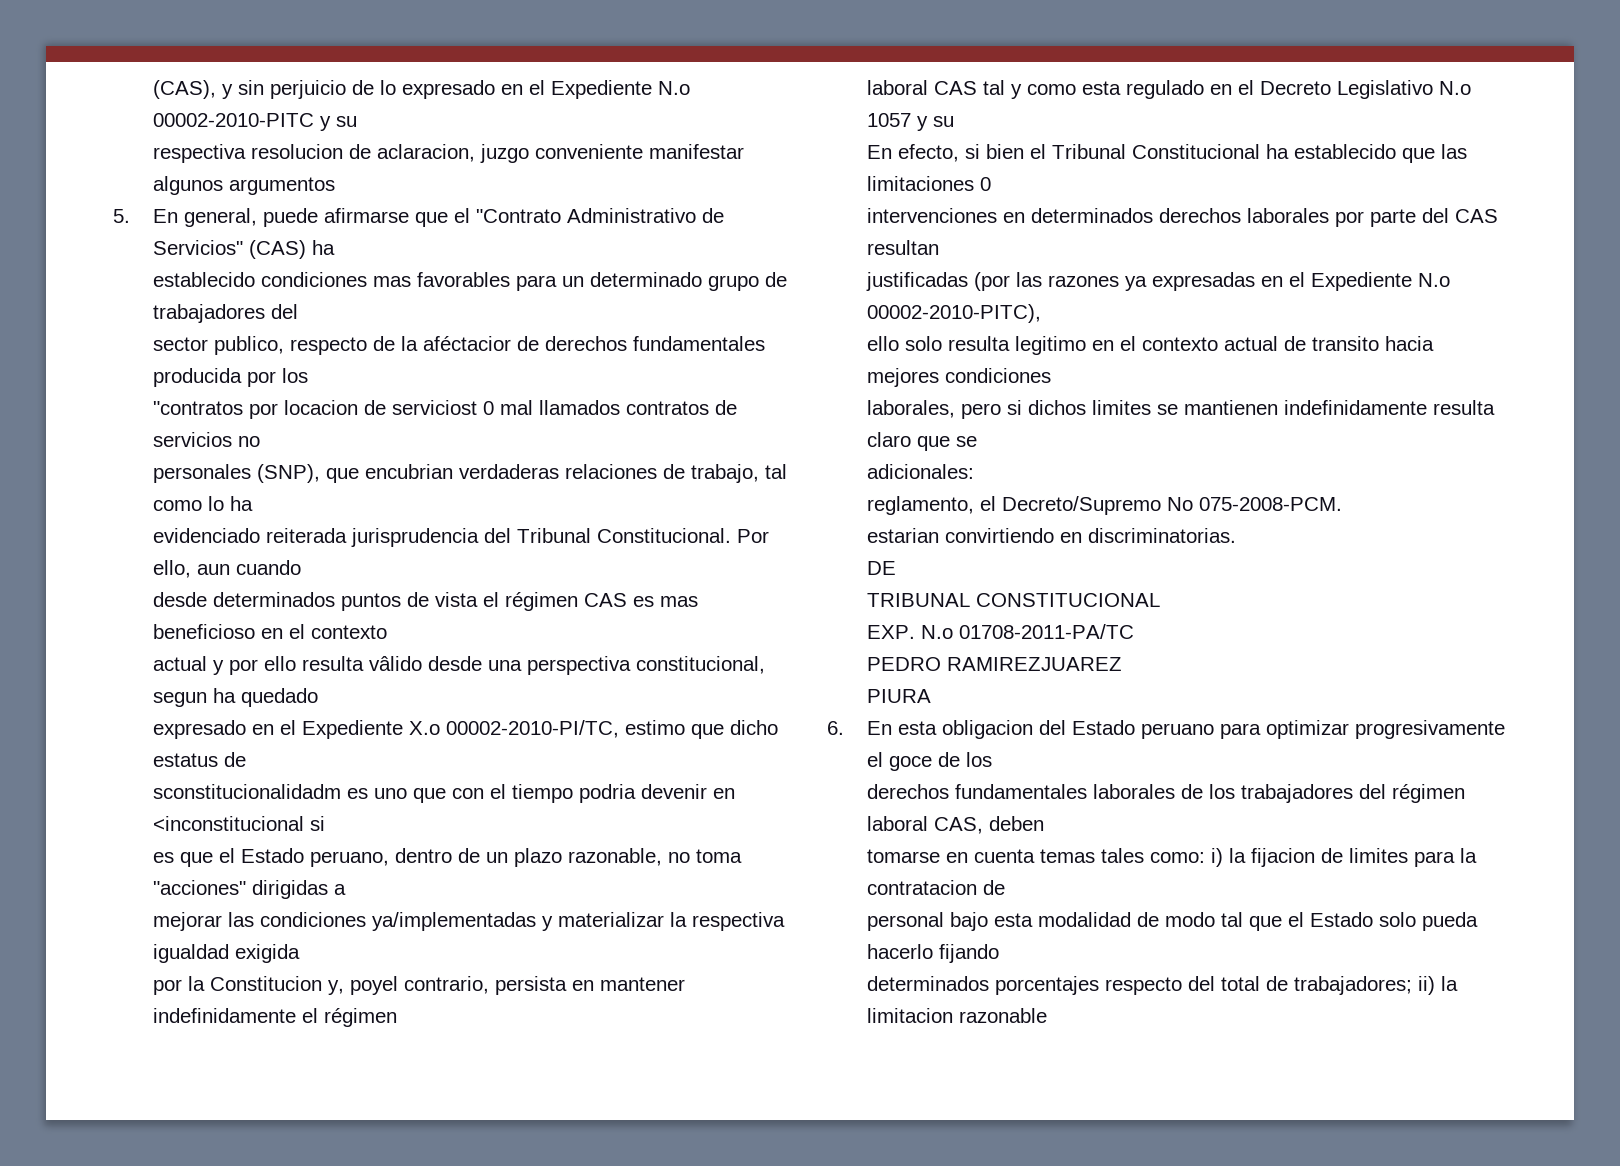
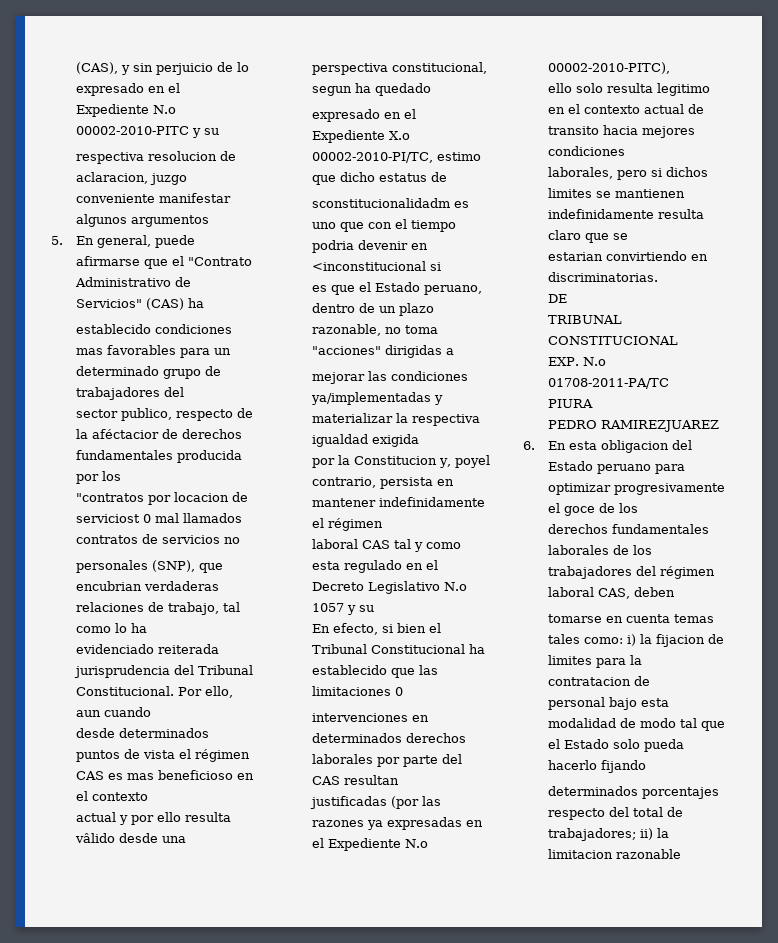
[866,464,974,479] [866,496,1342,515] // adicionales: // reglamento, el Decreto/Supremo No 075-2008-PCM. -> (629, 236) none
(1134, 631) none -> [548,399,594,408] // PIURA
[866,689,931,703] // PIURA -> (720, 426) none

